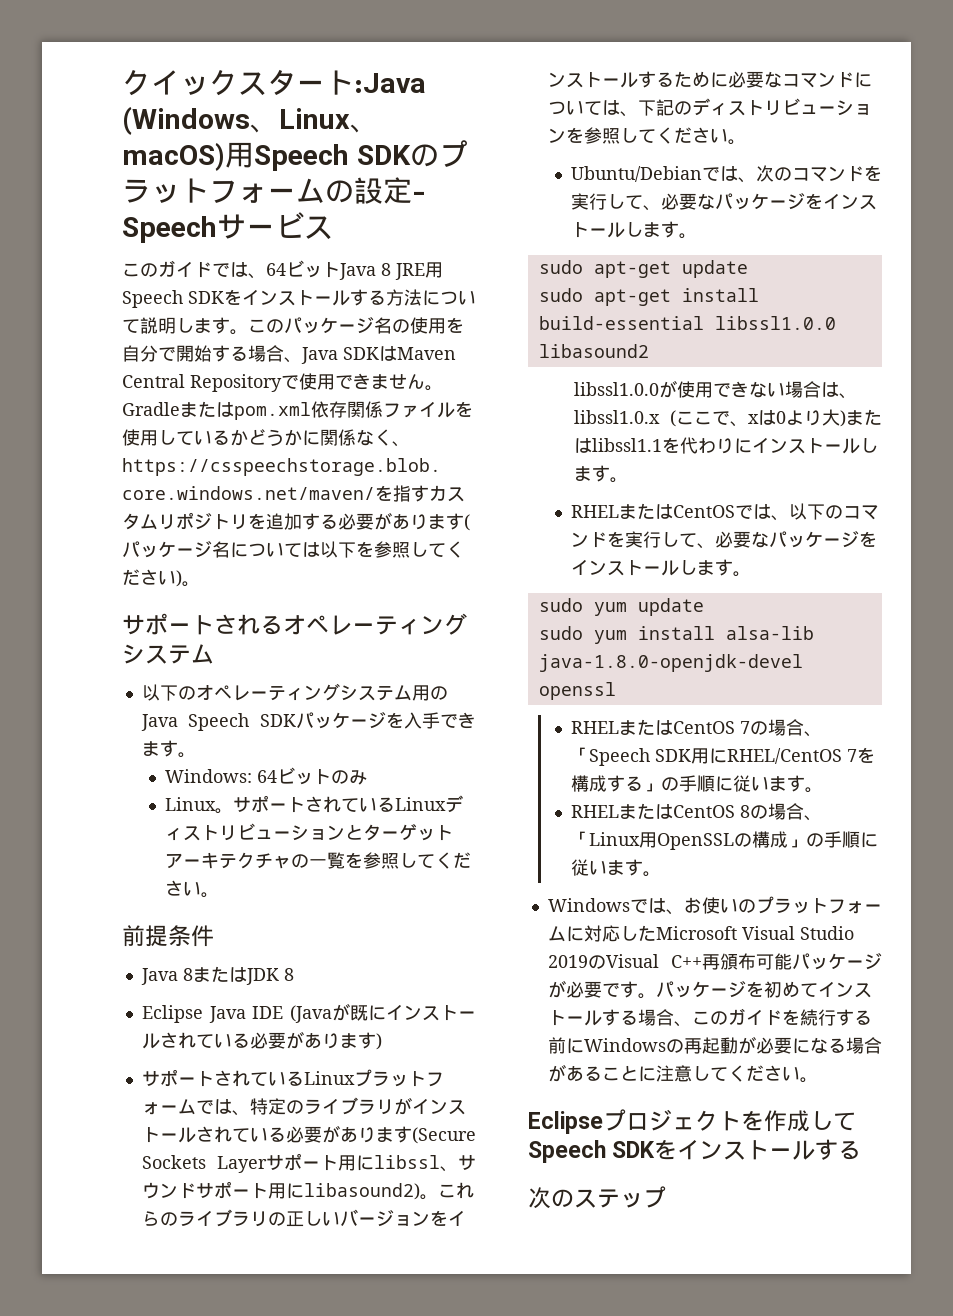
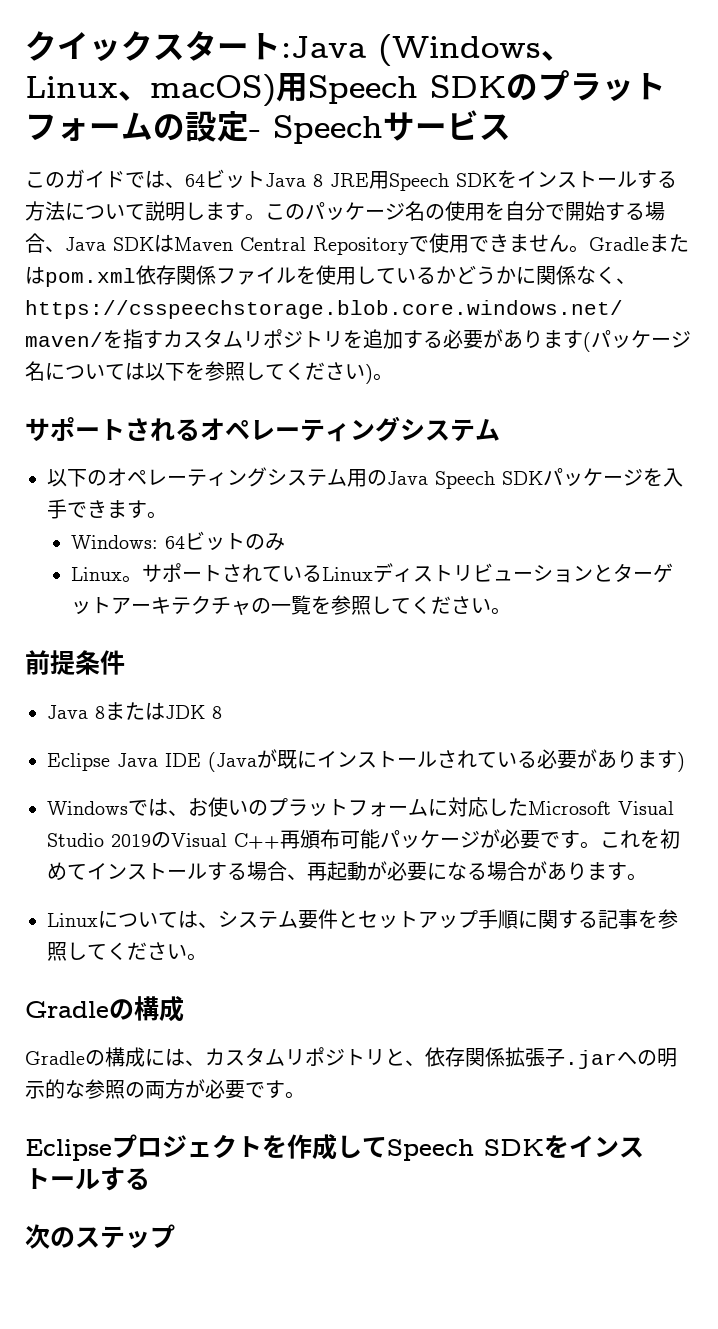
[141,1069,444,1087] [141,1097,466,1116] [141,1125,476,1144] [141,1153,476,1173] [141,1181,474,1200] [141,1209,466,1227] [547,71,872,88] [547,98,872,117] [547,127,746,145] [570,165,882,183] [570,193,877,211] [570,221,697,239] [538,260,748,278] [538,288,759,306] [538,316,836,330] [538,344,649,358] [574,380,858,399] [574,409,882,427] [574,437,879,454] [574,465,629,483] [570,503,879,521] [570,531,877,549] [570,559,751,577] [538,598,704,616] [538,626,814,644] [538,654,803,672] [538,682,616,700] [570,719,822,737] [570,747,875,766] [570,775,823,793] [570,803,822,821] [570,831,878,850] [570,859,661,877] // サポートされているLinuxプラットフォームでは、特定のライブラリがインストールされている必要があります(Secure Sockets Layerサポート用にlibssl、サウンドサポート用にlibasound2)。これらのライブラリの正しいバージョンをインストールするために必要なコマンドについては、下記のディストリビューションを参照してください。 // Ubuntu/Debianでは、次のコマンドを実行して、必要なパッケージをインストールします。 // sudo apt-get update // sudo apt-get install build-essential libssl1.0.0 libasound2 // libssl1.0.0が使用できない場合は、libssl1.0.x (ここで、xは0より大)またはlibssl1.1を代わりにインストールします。 // RHELまたはCentOSでは、以下のコマンドを実行して、必要なパッケージをインストールします。 // sudo yum update // sudo yum install alsa-lib java-1.8.0-openjdk-devel openssl // RHELまたはCentOS 7の場合、「Speech SDK用にRHEL/CentOS 7を構成する」の手順に従います。 // RHELまたはCentOS 8の場合、「Linux用OpenSSLの構成」の手順に従います。 -> (685, 762) none
[655,981,746,998] パッケージ -> [600,830,640,848] これ
[691,1008,872,1026] [547,1037,684,1054] このガイドを続行する前にWindowsの -> (307, 877) none
[583,1065,800,1082] ることに注意してください -> [567,862,647,881] [47,909,678,929] [47,942,207,961] [25,996,184,1022] [25,1047,677,1069] [25,1079,285,1099] ります。 // Linuxについては、システム要件とセットアップ手順に関する記事を参照してください。 // Gradleの構成 // Gradleの構成には、カスタムリポジトリと、依存関係拡張子.jarへの明示的な参照の両方が必要です

